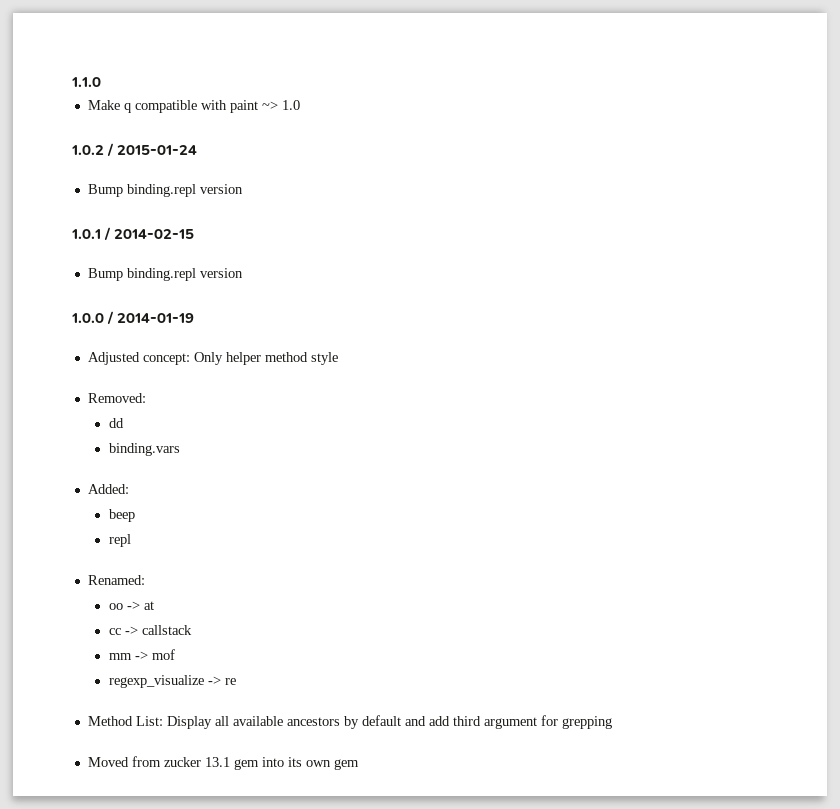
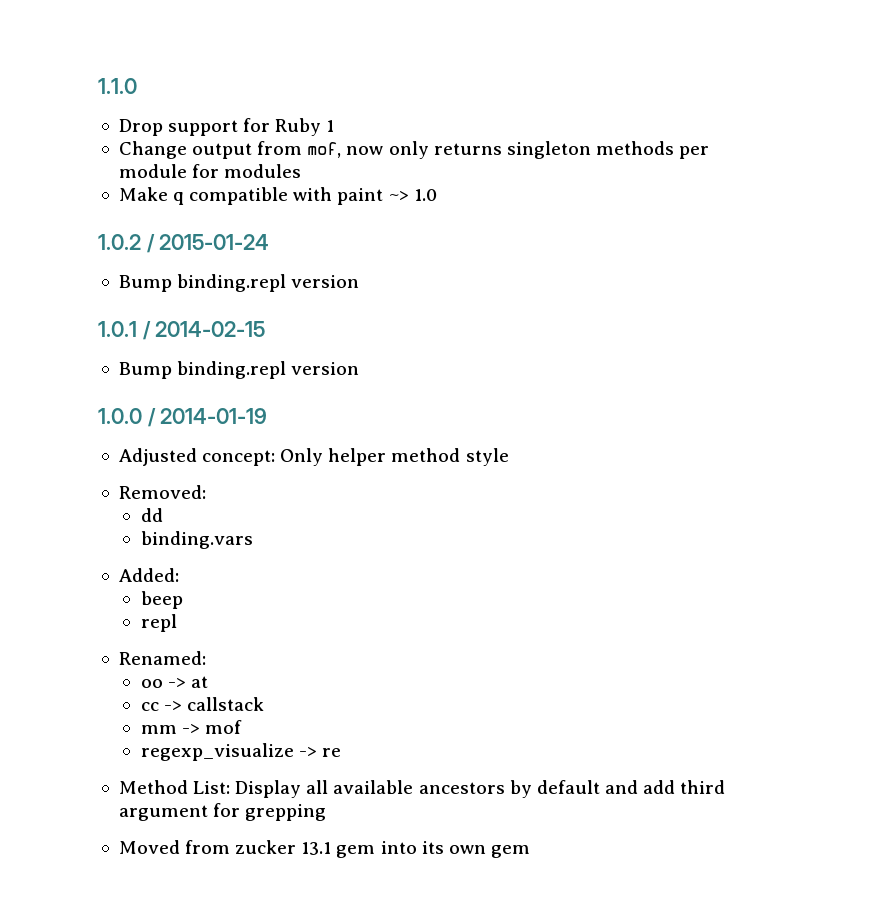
(101, 82) none -> [118,118,335,136] [118,141,710,159] [118,164,302,178] // Drop support for Ruby 1 // Change output from mof, now only returns singleton methods per module for modules

